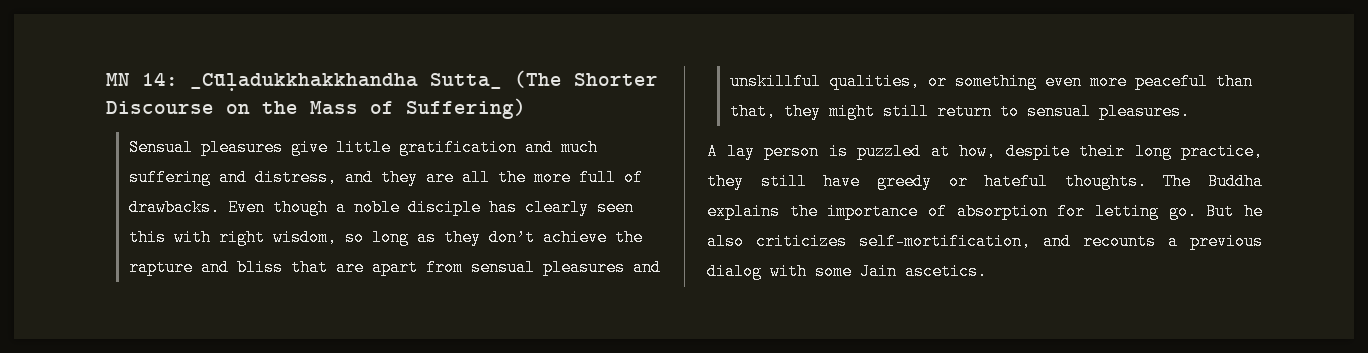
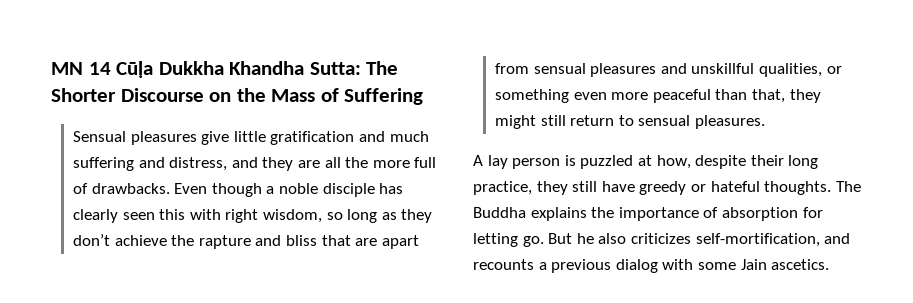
[142,70,562,91] 14: _Cūḷadukkhakkhandha Sutta_ (The -> [88,61,399,78] 14 Cūḷa Dukkha Khandha Sutta: The
[406,98,526,119] Suffering) -> [344,88,424,105] Suffering

